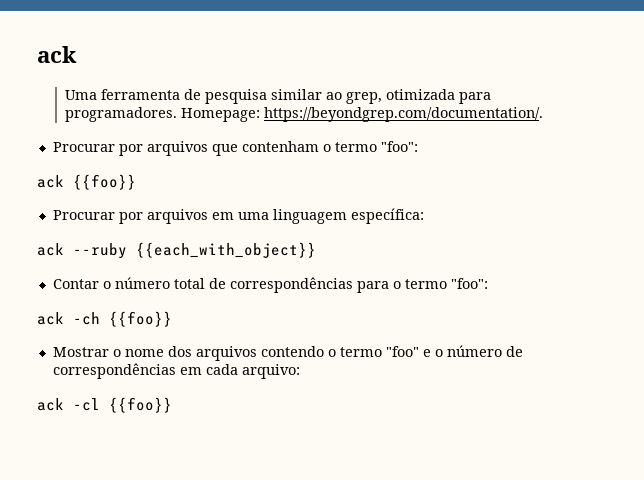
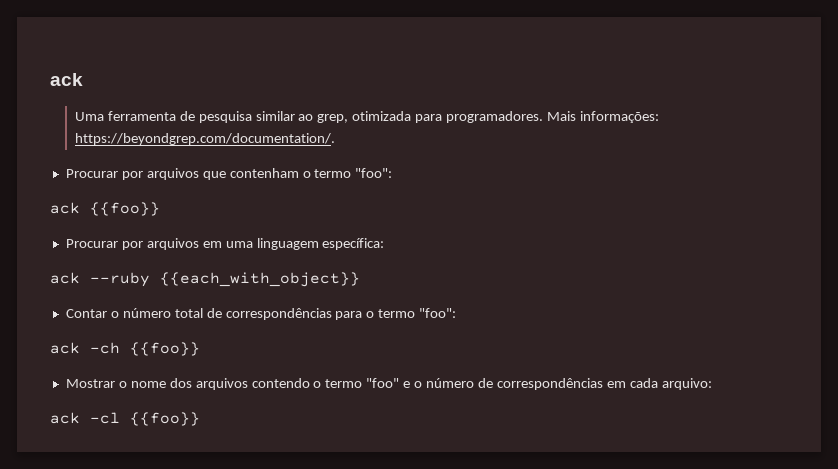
[180,108,260,122] Homepage: -> [546,111,659,123] Mais informações:

